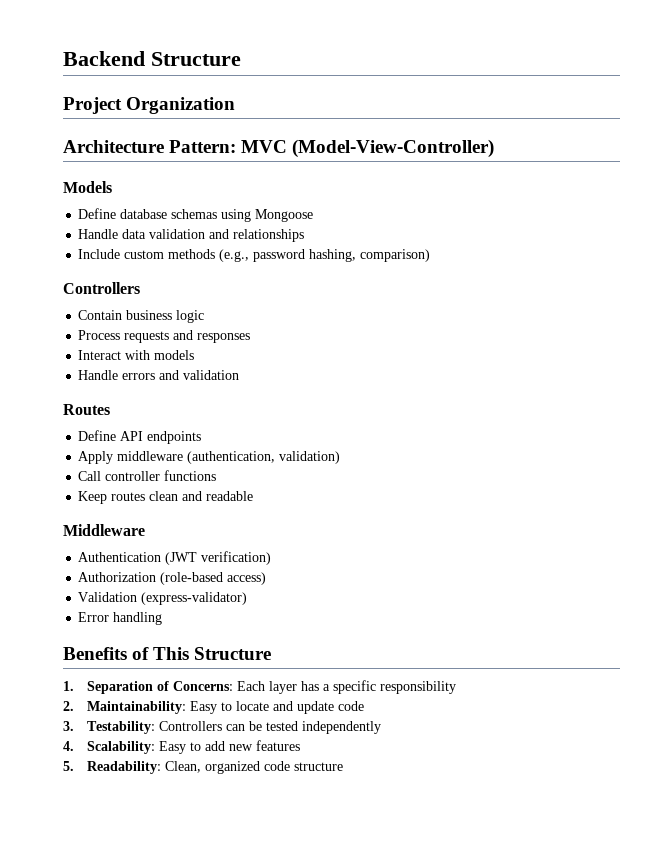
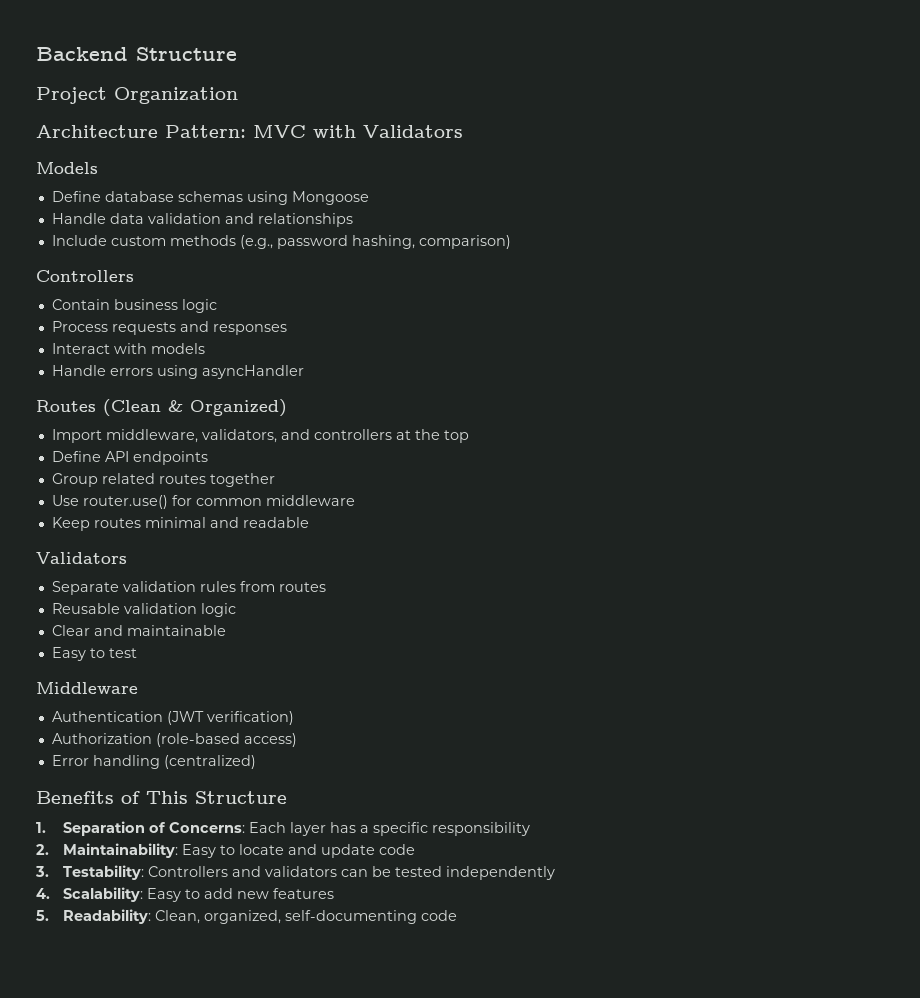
[292,139,495,158] (Model-View-Controller) -> [313,125,463,138] with Validators
[159,370,240,380] and validation -> [156,365,304,379] using asyncHandler
[78,430,202,444] [78,451,341,464] [78,470,217,481] // Define API endpoints // Apply middleware (authentication, validation) // Call controller functions -> [103,399,287,417] [51,429,469,443] [51,451,208,465] [51,473,275,487] [51,495,355,509] (Clean & Organized) // Import middleware, validators, and controllers at the top // Define API endpoints // Group related routes together // Use router.use() for common middleware
[149,491,179,501] clean -> [144,517,206,528] minimal
(254, 496) none -> [36,552,127,564] [51,581,326,595] [51,603,236,617] [51,625,226,636] [51,647,137,661] // Validators // Separate validation rules from routes // Reusable validation logic // Clear and maintainable // Easy to test
[78,592,248,605] // Validation (express-validator) -> (297, 740) none
(163, 618) none -> [163,755,256,769] (centralized)
(223, 726) none -> [232,866,338,877] and validators
[205,761,344,774] organized code structure -> [204,910,458,924] organized, self-documenting code

